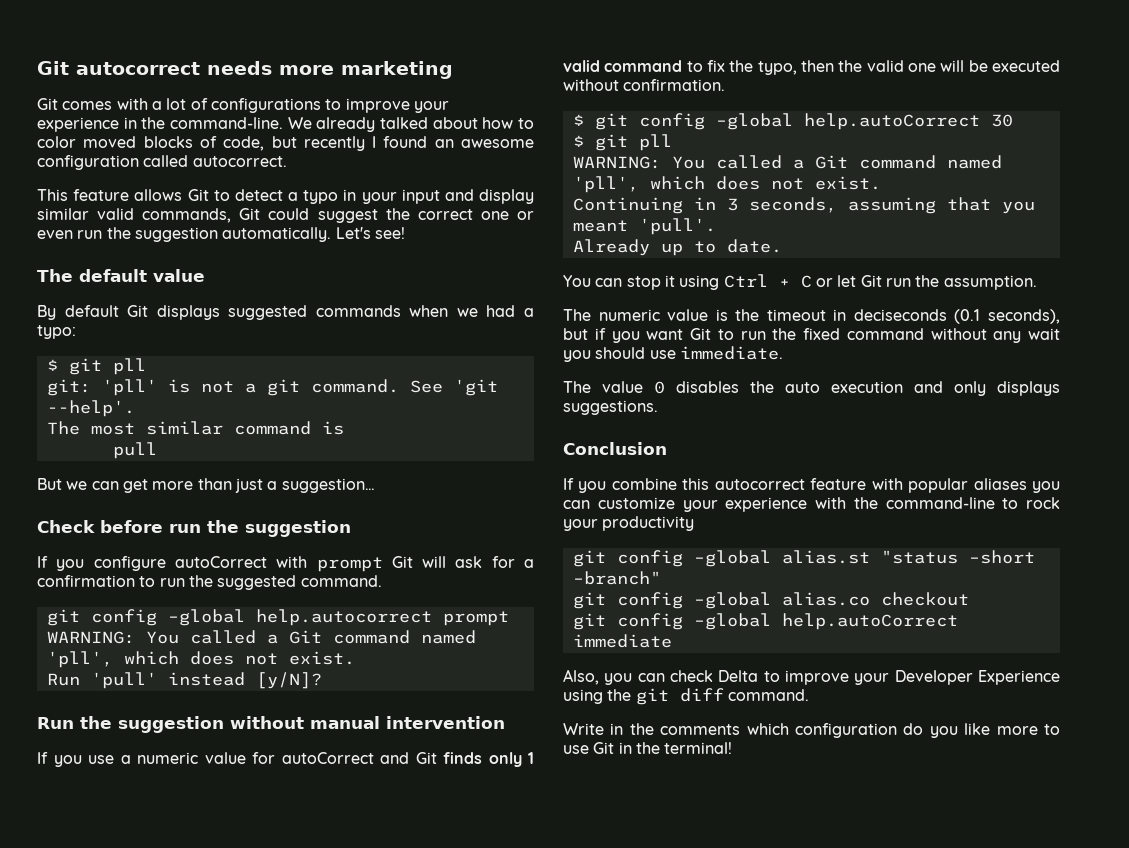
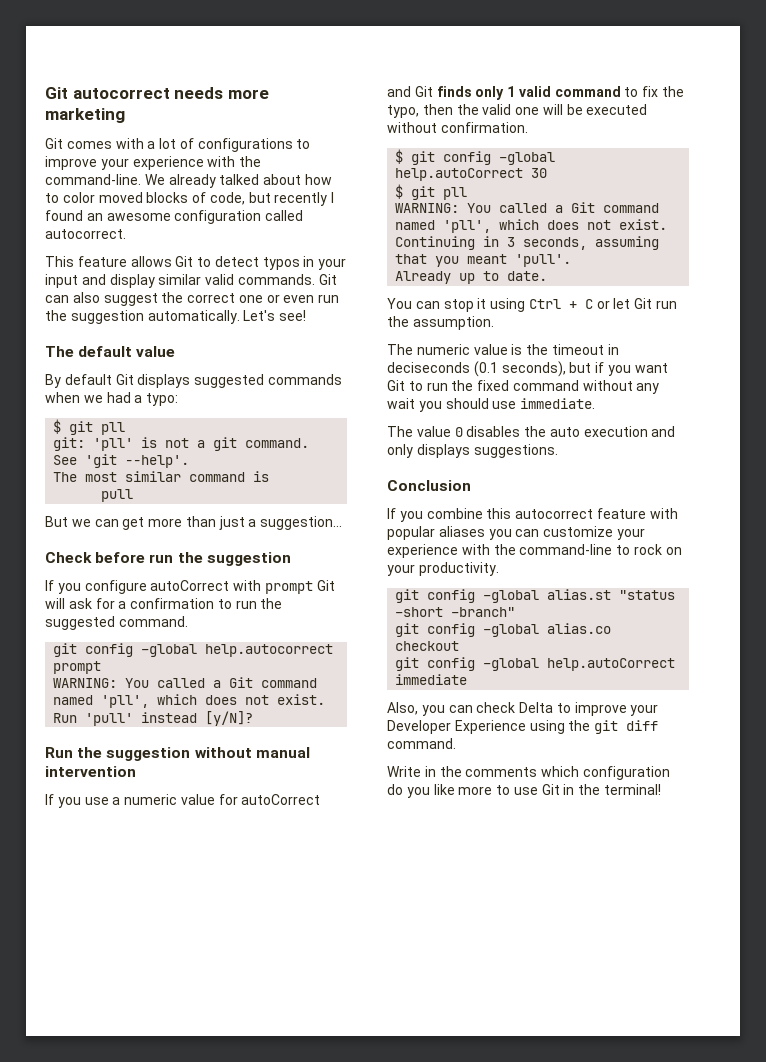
[123,117,137,129] in -> [207,156,236,167] with
[287,190,339,204] a typo -> [262,257,300,270] typos
[142,208,310,223] commands, Git could -> [237,274,337,285] [45,292,100,303] commands. Git can also
[563,516,695,531] your productivity -> [665,547,682,555] [387,562,499,576] on your productivity.

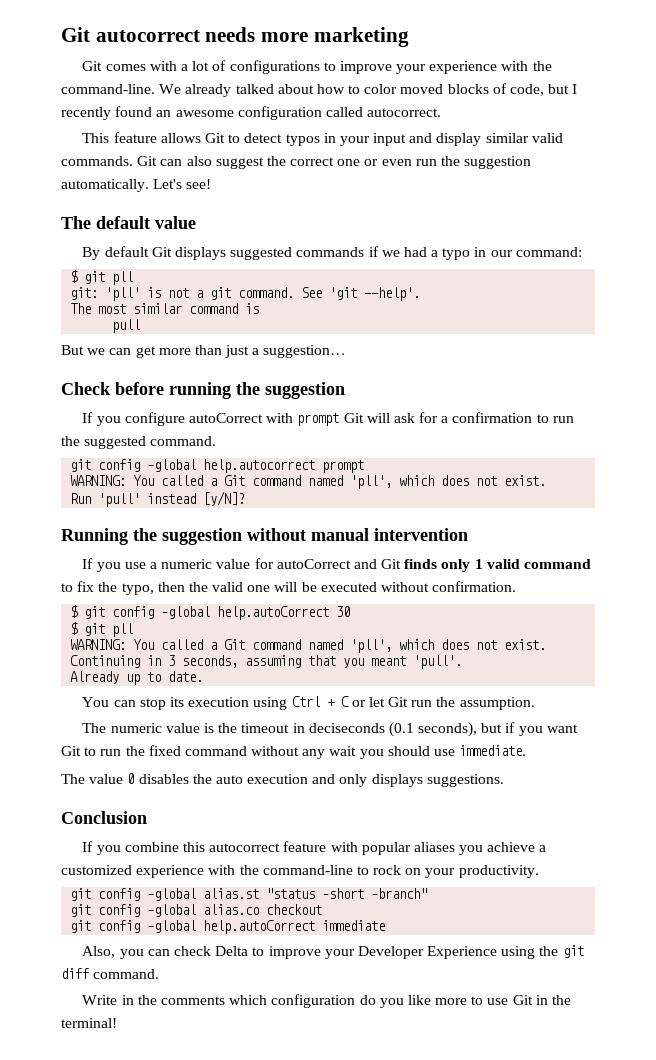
[274,192,335,206] recently I -> [572,84,578,94] [61,107,111,120] I recently
[45,392,80,403] when -> [368,246,379,257] if
[146,393,179,406] typo: -> [442,247,582,260] typo in our command:
[149,554,174,563] run -> [169,382,231,399] running
[45,747,73,758] Run -> [61,528,128,545] Running
[477,298,487,309] it -> [169,697,250,707] its execution
[515,526,645,540] can customize your -> [487,842,547,852] [61,865,132,875] achieve a customized

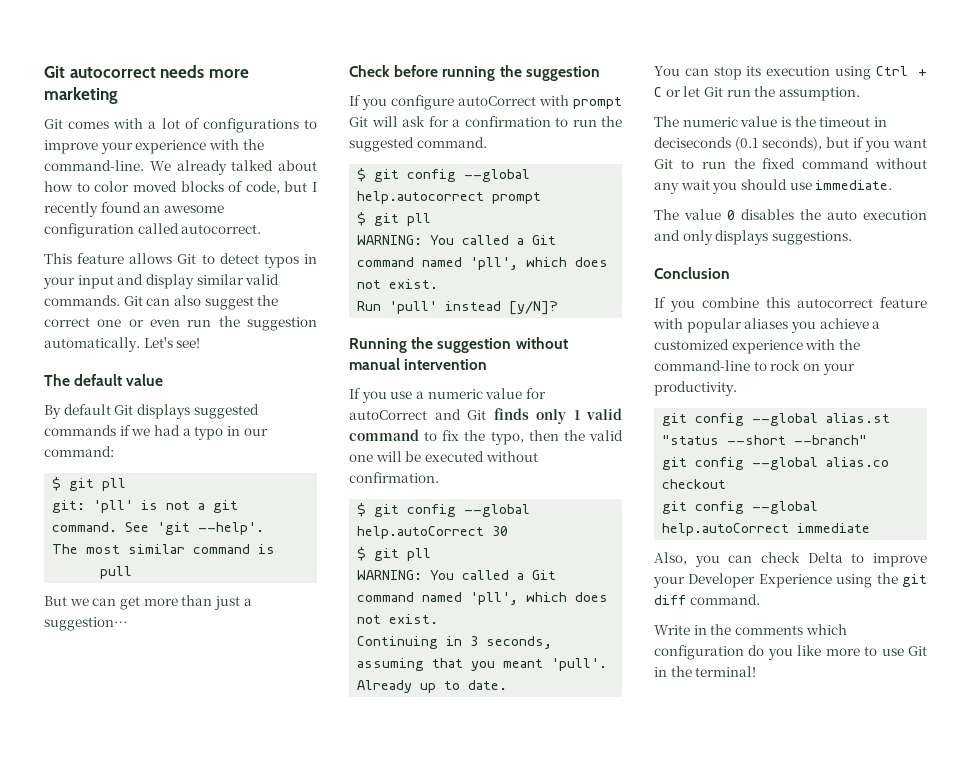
[70,459,197,472] git config –global -> [357,168,531,182] $ git config --global
(365, 466) none -> [357,212,432,226] // $ git pll
[161,606,211,619] –global -> [464,504,531,517] --global
[147,888,197,901] –global -> [752,413,819,426] --global
[322,888,428,899] [70,904,197,917] –short –branch" // git config –global -> [727,435,868,445] [662,457,819,470] --short --branch" // git config --global
[147,920,197,933] –global -> [752,501,819,514] --global

